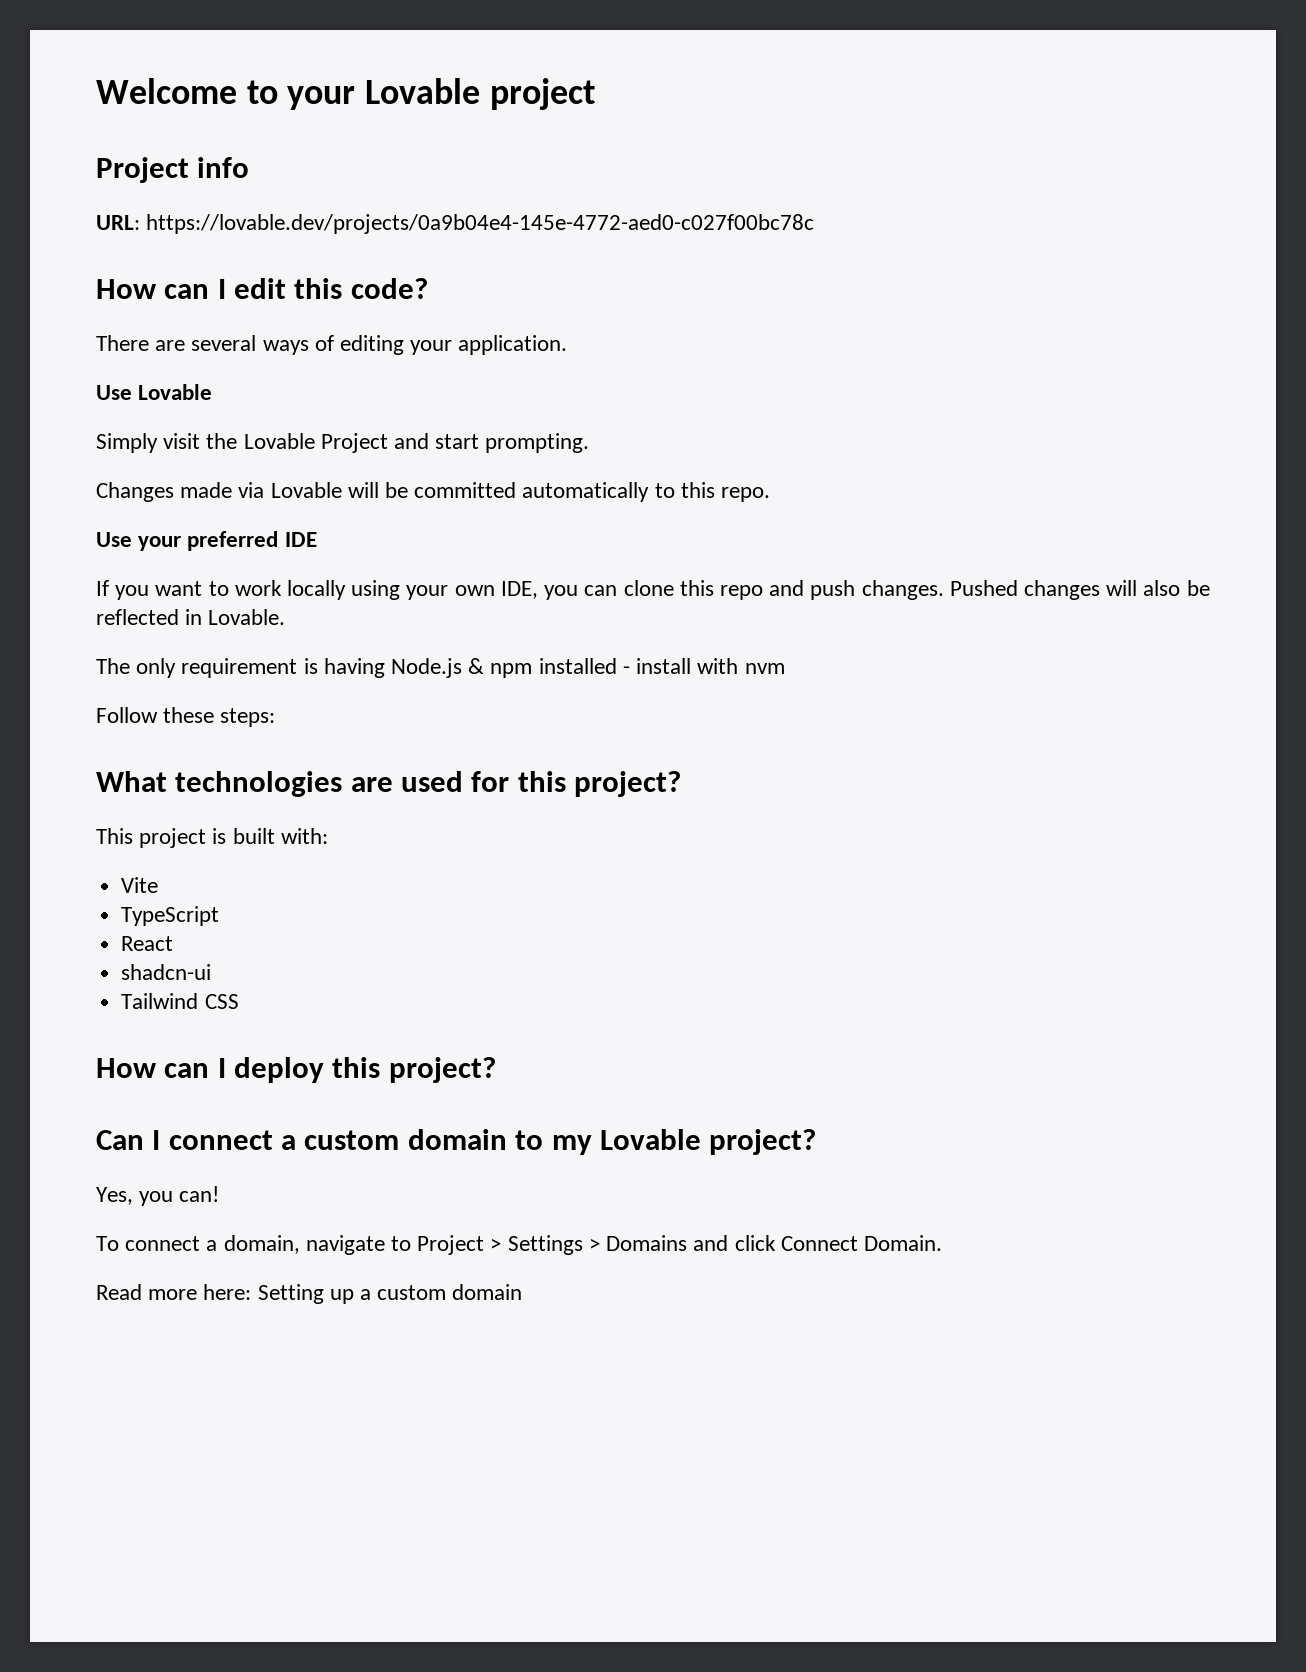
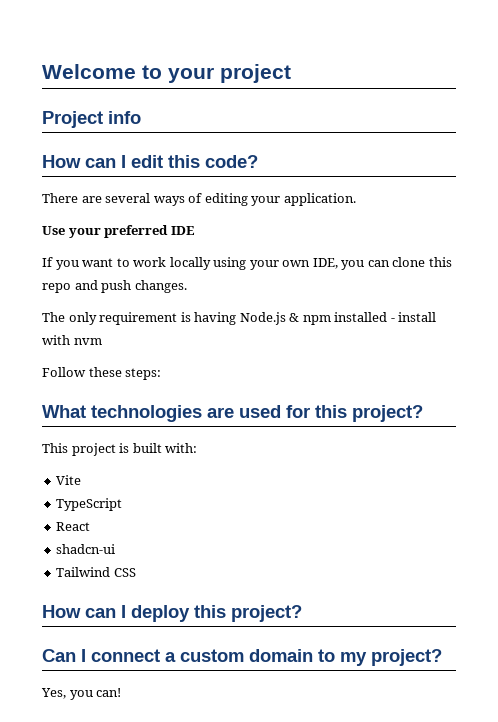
[365,78,481,104] Lovable -> (214, 75) none
[96,214,815,234] // URL: https://lovable.dev/projects/0a9b04e4-145e-4772-aed0-c027f00bc78c -> (141, 117) none
[96,384,213,400] [96,433,590,453] [96,482,771,502] // Use Lovable // Simply visit the Lovable Project and start prompting. // Changes made via Lovable will be committed automatically to this repo. -> (356, 199) none
[949,580,1210,600] [96,609,286,625] Pushed changes will also be reflected in Lovable. -> (187, 286) none
[599,1129,701,1150] Lovable -> (367, 659) none
[96,1235,942,1255] [96,1284,523,1304] // To connect a domain, navigate to Project > Settings > Domains and click Connect Domain. // Read more here: Setting up a custom domain -> (122, 692) none

